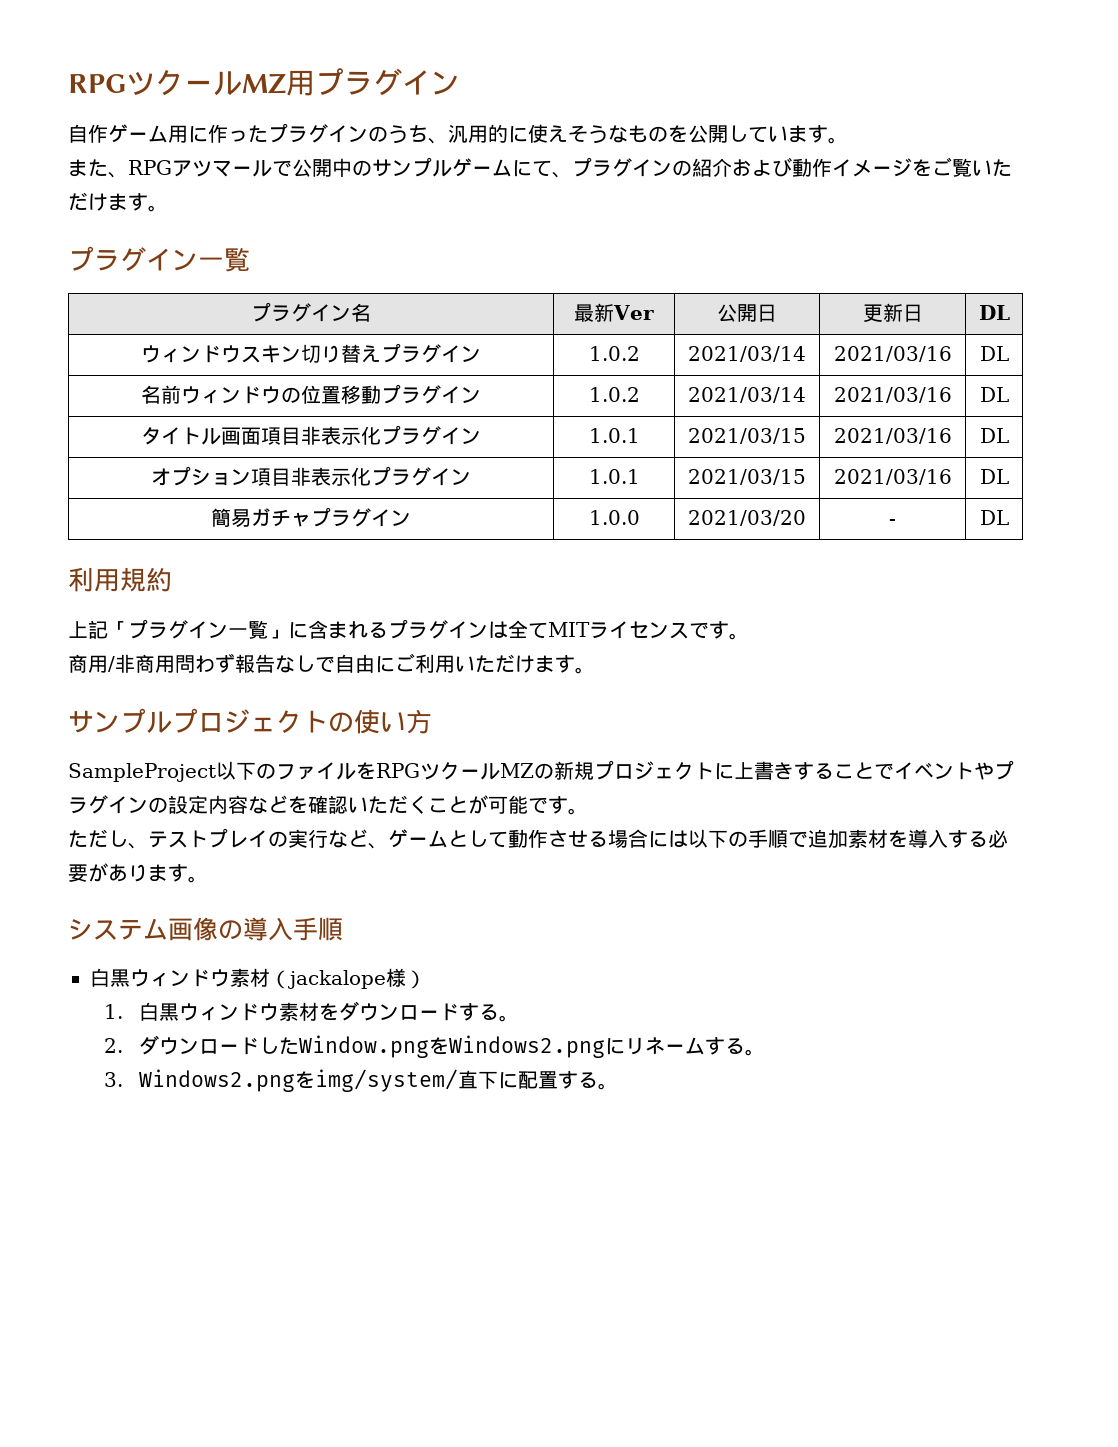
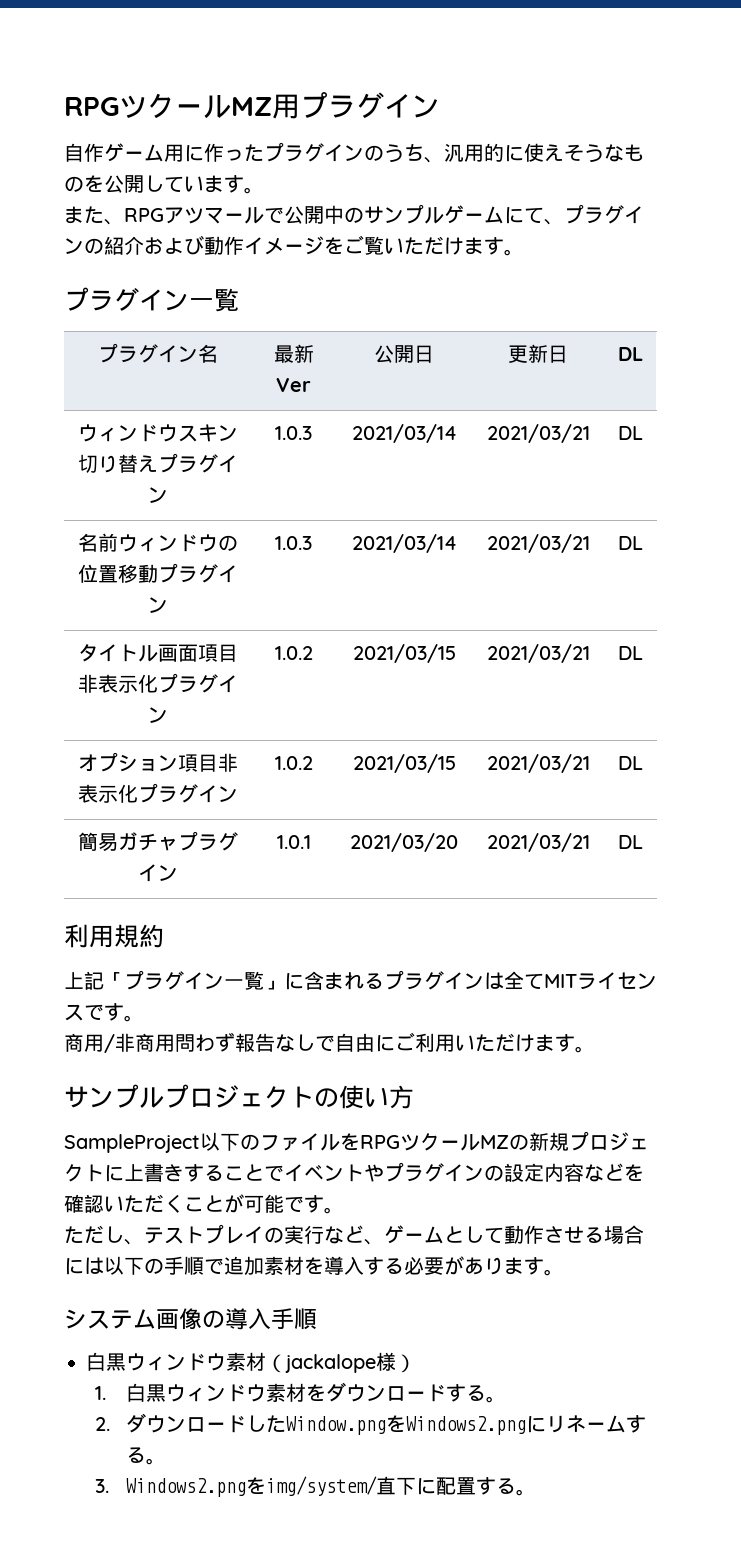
[588,346,640,361] [688,346,806,362] [833,346,952,362] 1.0.2 | 2021/03/14 | 2021/03/16 -> [275,426,312,440] [351,424,457,443] [486,424,590,443] 1.0.3 | 2021/03/14 | 2021/03/21
[588,387,640,402] [688,387,806,403] [833,387,952,403] 1.0.2 | 2021/03/14 | 2021/03/16 -> [275,536,312,550] [351,534,457,553] [486,534,590,553] 1.0.3 | 2021/03/14 | 2021/03/21
[588,428,640,443] [688,428,806,444] [833,428,952,444] 1.0.1 | 2021/03/15 | 2021/03/16 -> [274,646,313,660] [352,644,456,663] [486,644,590,663] 1.0.2 | 2021/03/15 | 2021/03/21
[588,469,640,484] [688,469,806,485] [833,469,952,485] 1.0.1 | 2021/03/15 | 2021/03/16 -> [274,756,313,770] [352,754,456,773] [486,754,590,773] 1.0.2 | 2021/03/15 | 2021/03/21
[588,510,640,525] 1.0.0 -> [276,835,311,849] 1.0.1
[889,519,896,525] - -> [486,833,590,852] 2021/03/21

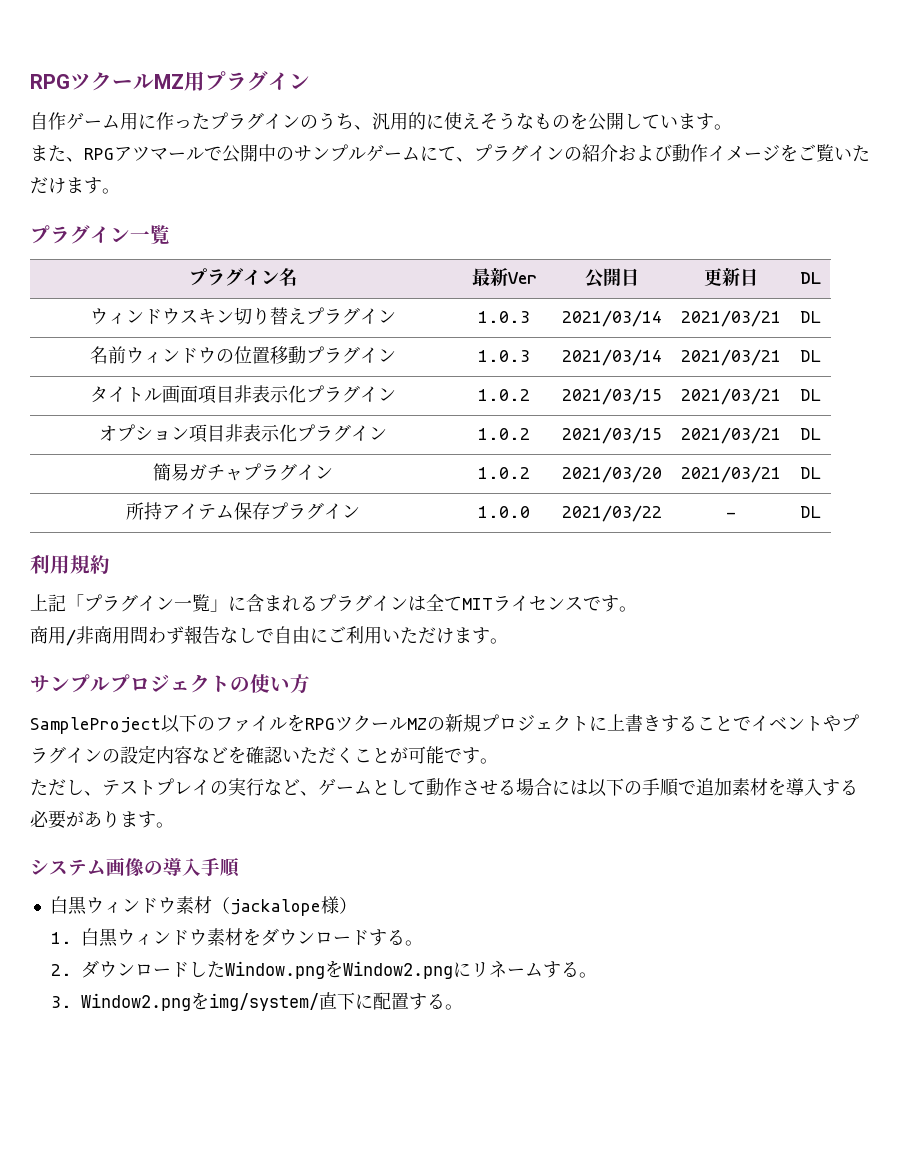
[276,835,311,849] 1.0.1 -> [478,467,530,479] 1.0.2
(643, 842) none -> [126,502,360,520] [478,506,530,518] [562,505,662,522] [726,512,736,518] [800,506,821,518] // 所持アイテム保存プラグイン | 1.0.0 | 2021/03/22 | - | DL
[405,1416,526,1435] Windows2.png -> [342,961,453,979] Window2.png
[125,1478,246,1497] Windows2.png -> [80,993,191,1011] Window2.png

